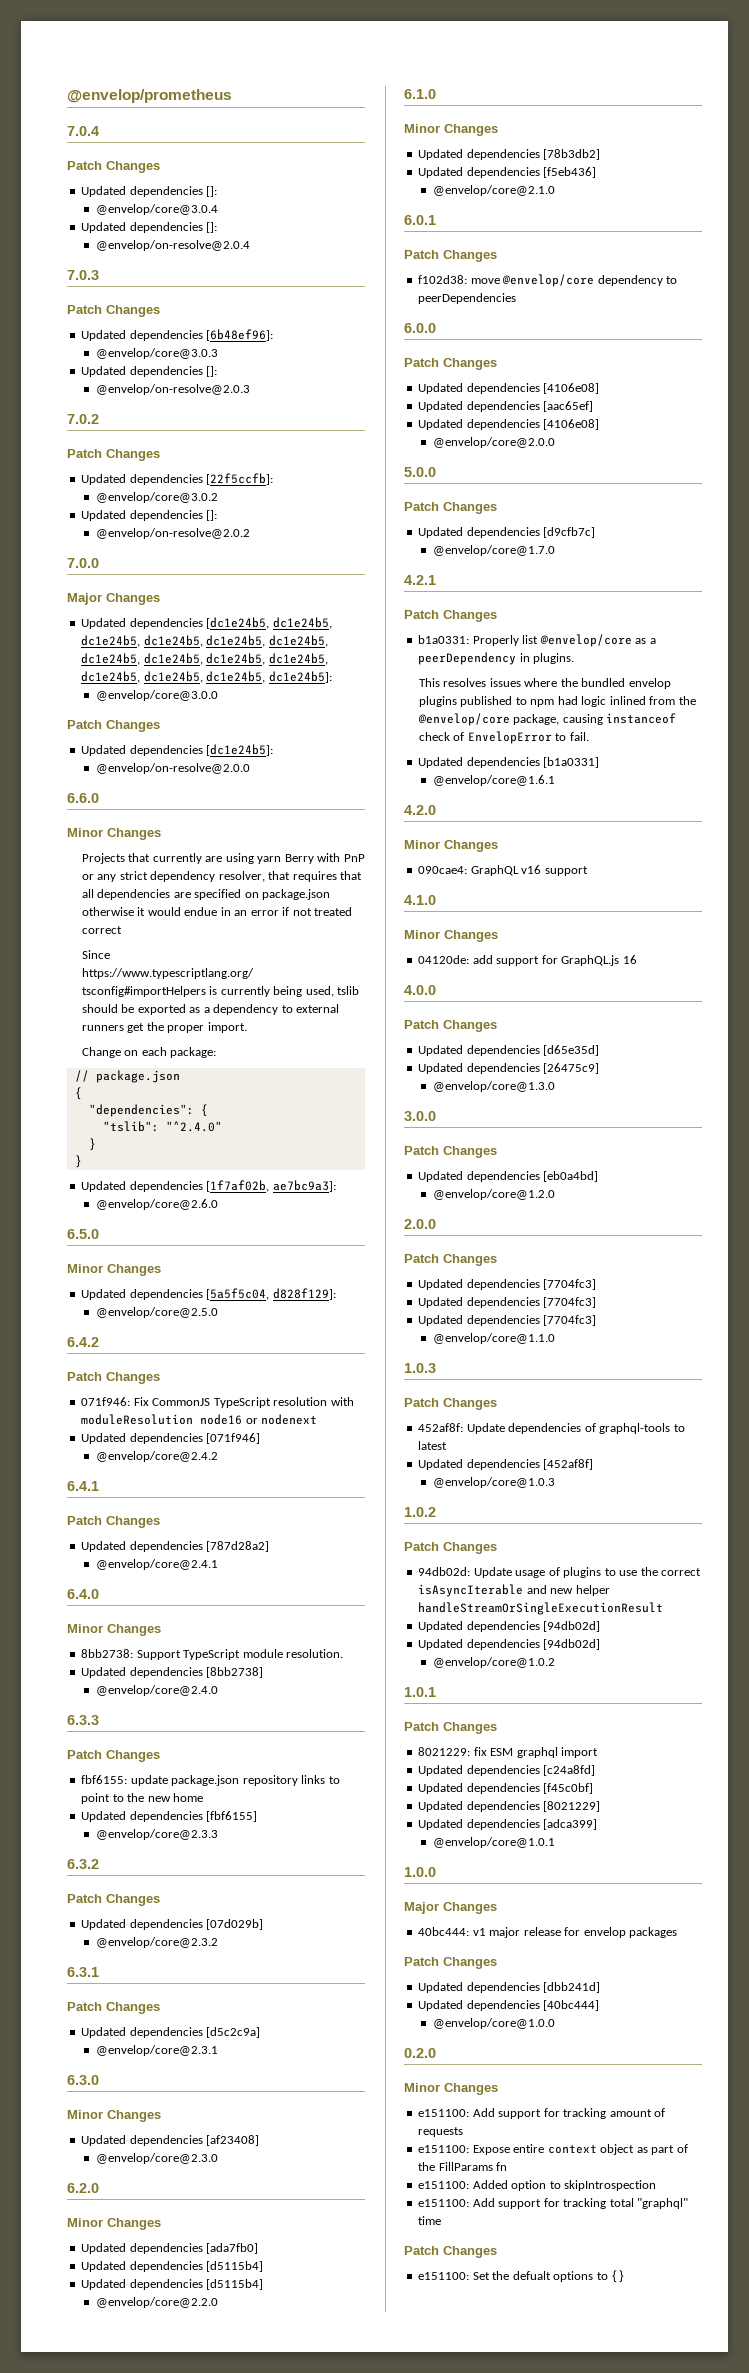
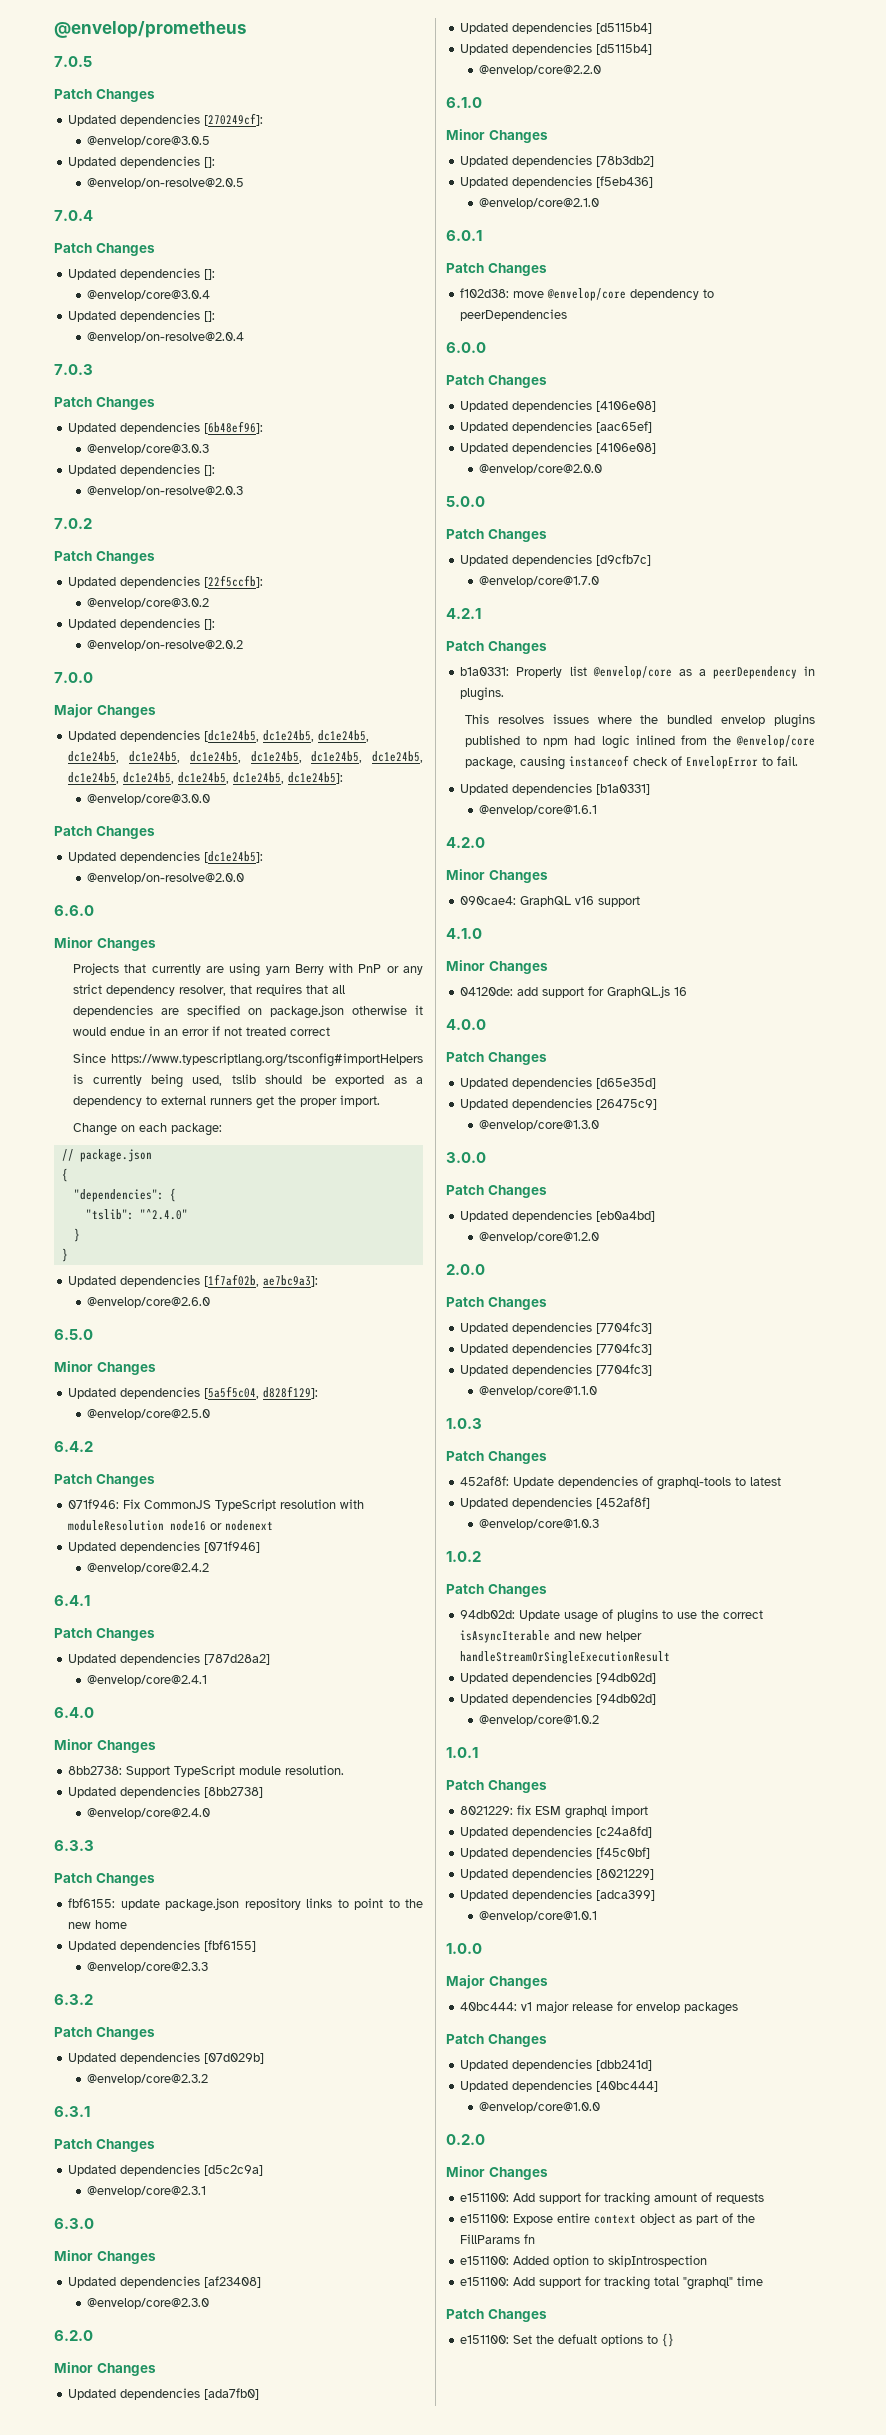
(232, 96) none -> [54,56,92,67] [54,89,155,102] [68,113,264,126] [87,136,211,147] [68,156,216,168] [87,178,245,189] // 7.0.5 // Patch Changes // Updated dependencies [270249cf]: // @envelop/core@3.0.5 // Updated dependencies []: // @envelop/on-resolve@2.0.5

